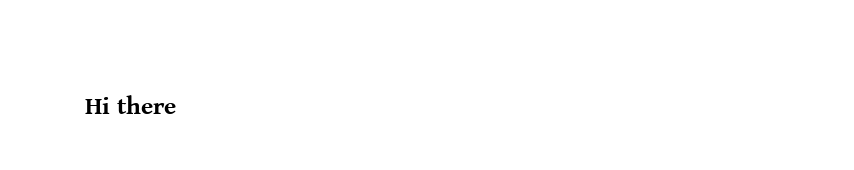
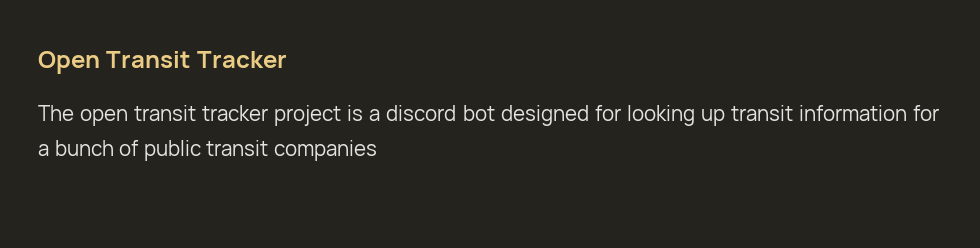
[85,95,176,114] Hi there -> [38,51,287,74] [38,105,940,126] [38,140,377,161] Open Transit Tracker // The open transit tracker project is a discord bot designed for looking up transit information for a bunch of public transit companies

